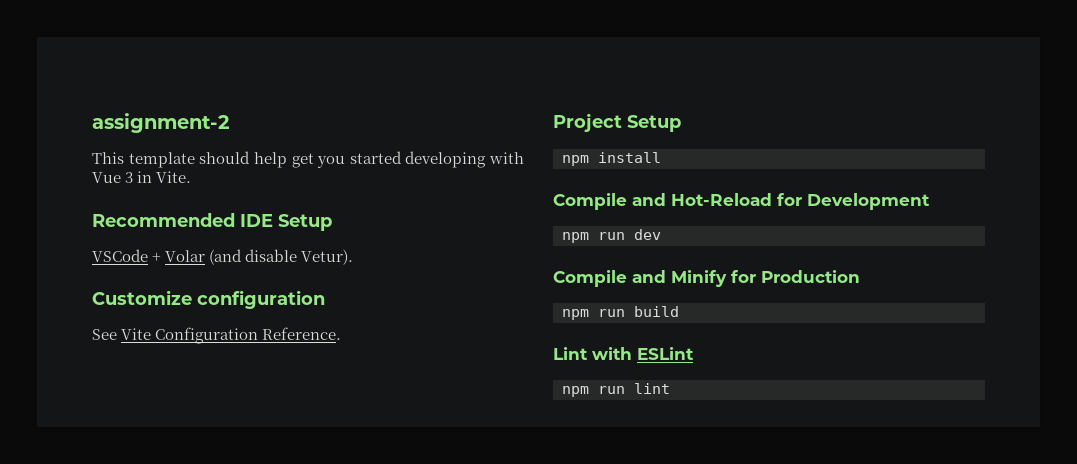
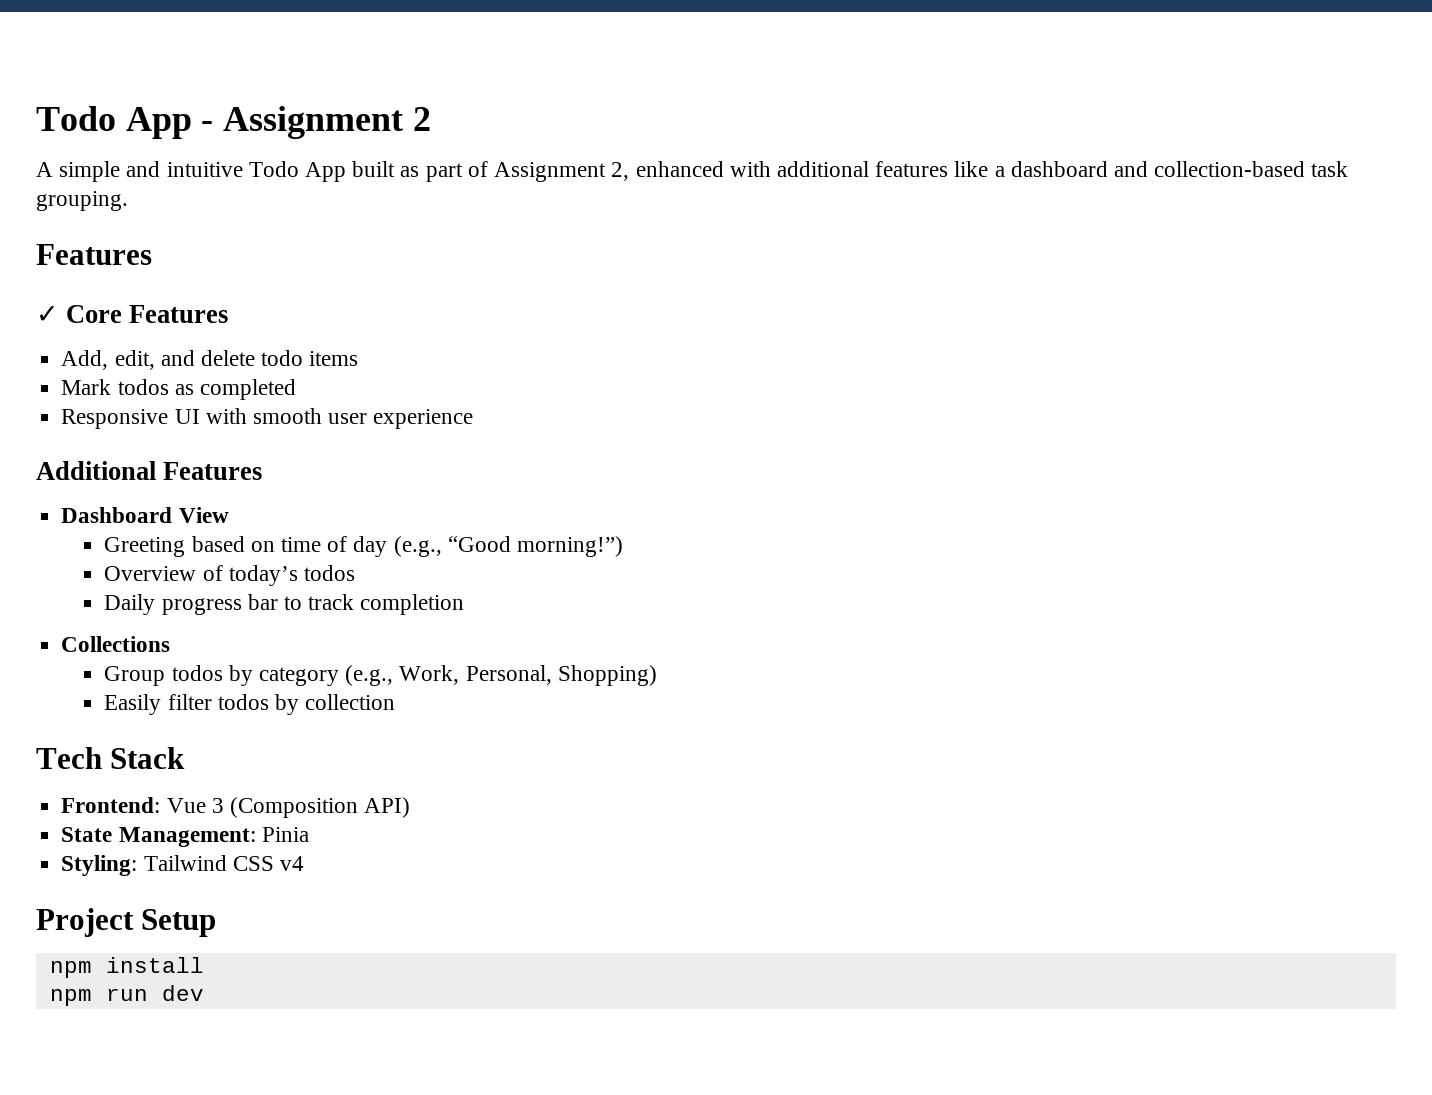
[92,113,230,133] [92,151,524,168] [92,171,192,183] [92,213,332,231] [92,249,354,265] [92,290,325,309] [92,327,342,344] [553,113,681,132] [562,152,661,166] [553,193,930,210] [562,229,661,243] [553,270,860,287] [562,306,679,320] [553,347,694,360] [562,383,670,397] assignment-2 // This template should help get you started developing with Vue 3 in Vite. // Recommended IDE Setup // VSCode + Volar (and disable Vetur). // Customize configuration // See Vite Configuration Reference. // Project Setup // npm install // Compile and Hot-Reload for Development // npm run dev // Compile and Minify for Production // npm run build // Lint with ESLint // npm run lint -> [36,106,431,139] [36,161,1349,182] [36,191,128,211] [36,244,152,265] [36,305,229,323] [61,350,359,370] [61,379,296,400] [61,408,474,429] [36,461,263,480] [61,507,229,523] [104,536,624,557] [104,565,356,586] [104,594,465,615] [61,636,171,652] [104,665,657,686] [104,694,396,715] [36,747,186,769] [61,797,411,818] [61,827,309,847] [61,855,304,876] [36,908,217,937] [49,957,204,978] [49,985,204,1006] Todo App - Assignment 2 // A simple and intuitive Todo App built as part of Assignment 2, enhanced with additional features like a dashboard and collection-based task grouping. // Features // ✓ Core Features // Add, edit, and delete todo items // Mark todos as completed // Responsive UI with smooth user experience // Additional Features // Dashboard View // Greeting based on time of day (e.g., “Good morning!”) // Overview of today’s todos // Daily progress bar to track completion // Collections // Group todos by category (e.g., Work, Personal, Shopping) // Easily filter todos by collection // Tech Stack // Frontend: Vue 3 (Composition API) // State Management: Pinia // Styling: Tailwind CSS v4 // Project Setup // npm install // npm run dev

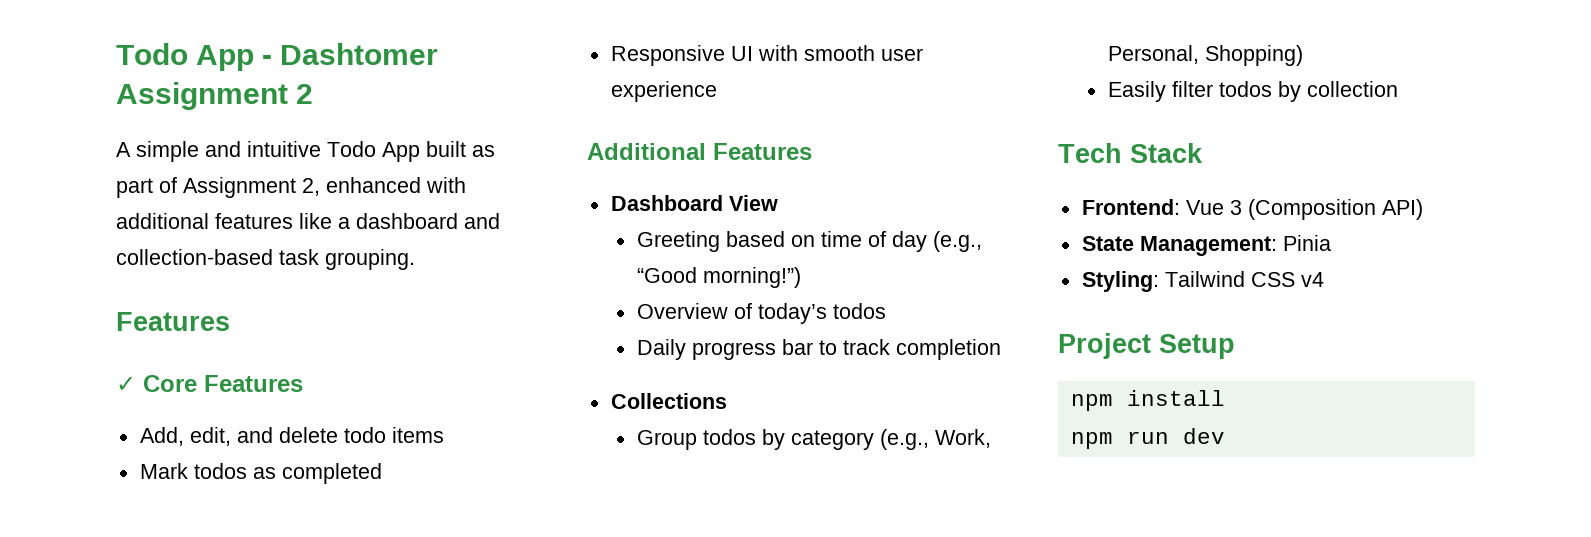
(214, 126) none -> [280,43,439,65] Dashtomer

